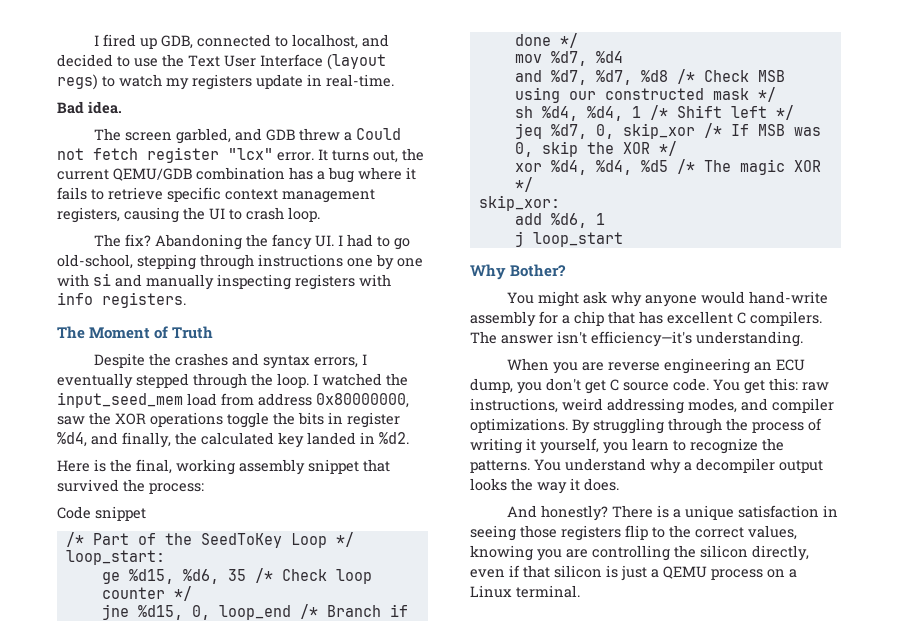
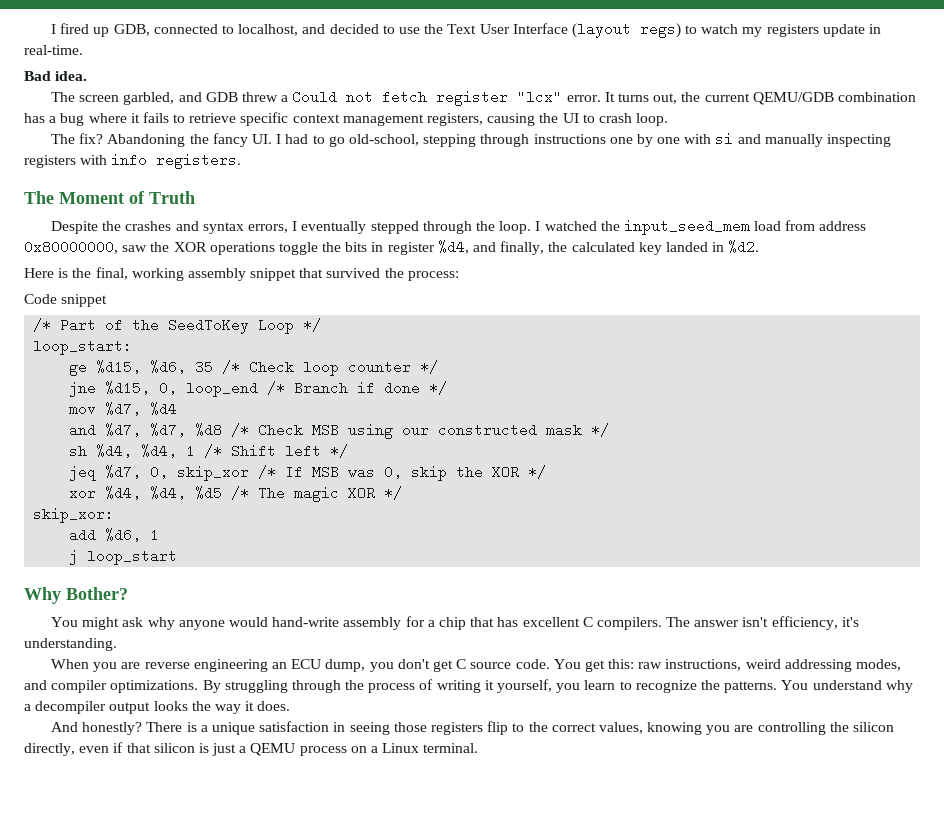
[591,331,692,347] efficiency—it's -> [771,616,859,630] efficiency, it's

